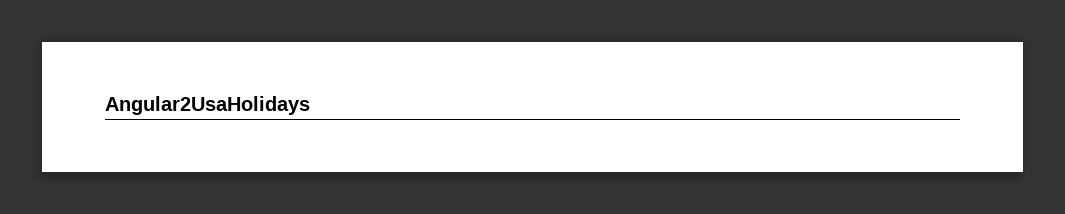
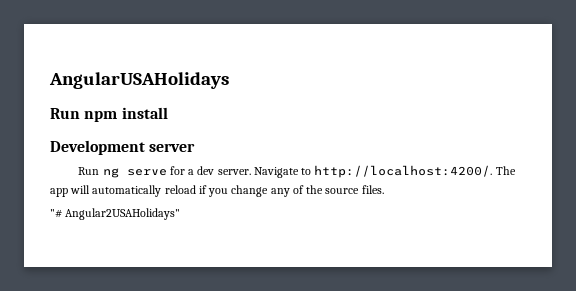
[105,96,310,115] Angular2UsaHolidays -> [49,72,229,89] [50,107,168,122] [50,140,196,155] [78,165,516,178] [50,185,384,197] [50,208,181,220] AngularUSAHolidays // Run npm install // Development server // Run ng serve for a dev server. Navigate to http://localhost:4200/. The app will automatically reload if you change any of the source files. // "# Angular2USAHolidays"

